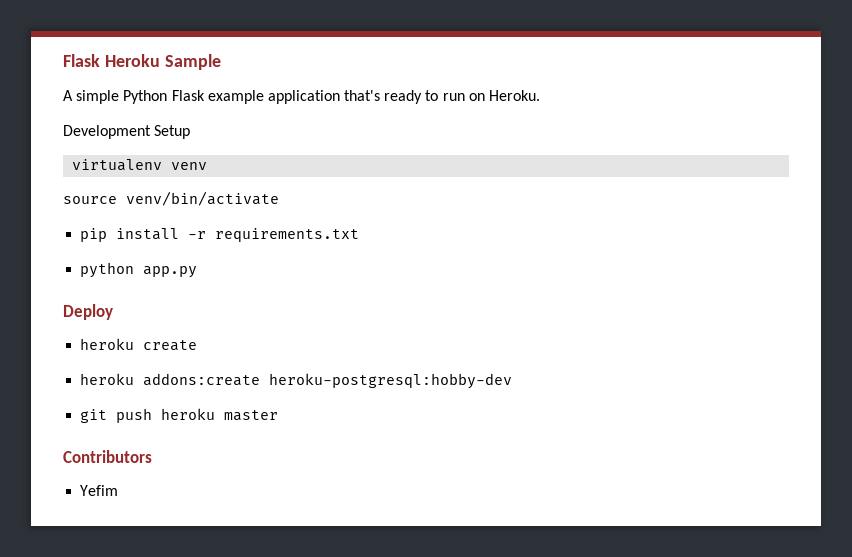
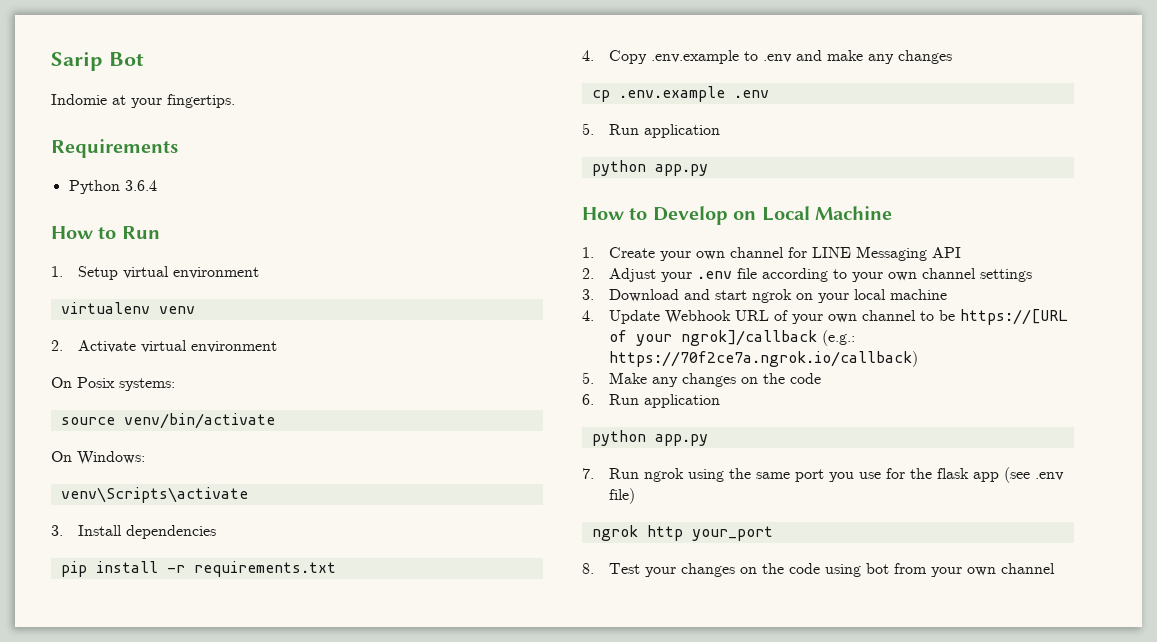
[63,54,221,70] [63,90,541,104] [63,125,151,139] Flask Heroku Sample // A simple Python Flask example application that's ready to run on Heroku. // Development -> [51,52,144,71] [51,94,235,108] [51,139,178,158] [68,180,157,194] [51,226,160,239] [51,266,63,277] Sarip Bot // Indomie at your fingertips. // Requirements // Python 3.6.4 // How to Run // 1.
(191, 132) none -> [123,266,260,279] virtual environment
[63,191,279,206] [80,228,360,242] [80,262,198,278] [63,304,113,320] [80,338,198,351] [80,373,513,389] [80,408,279,423] [63,450,152,463] [80,485,119,496] source venv/bin/activate // pip install -r requirements.txt // python app.py // Deploy // heroku create // heroku addons:create heroku-postgresql:hobby-dev // git push heroku master // Contributors // Yefim -> [51,340,278,353] [51,377,175,391] [60,413,275,429] [51,451,145,465] [60,487,248,503] [51,525,217,539] [60,561,336,577] [582,50,953,64] [591,86,769,102] [582,123,721,138] [591,160,708,176] [582,206,892,225] [582,246,962,261] [582,268,1033,282] [582,289,948,303] [582,309,1069,325] [609,330,856,346] [609,351,919,367] [582,372,822,387] [582,394,721,408] [591,430,708,446] [582,467,1065,483] [609,488,636,504] [591,525,773,541] [582,563,1056,577] 2. Activate virtual environment // On Posix systems: // source venv/bin/activate // On Windows: // venv\Scripts\activate // 3. Install dependencies // pip install -r requirements.txt // 4. Copy .env.example to .env and make any changes // cp .env.example .env // 5. Run application // python app.py // How to Develop on Local Machine // 1. Create your own channel for LINE Messaging API // 2. Adjust your .env file according to your own channel settings // 3. Download and start ngrok on your local machine // 4. Update Webhook URL of your own channel to be https://[URL of your ngrok]/callback (e.g.: https://70f2ce7a.ngrok.io/callback) // 5. Make any changes on the code // 6. Run application // python app.py // 7. Run ngrok using the same port you use for the flask app (see .env file) // ngrok http your_port // 8. Test your changes on the code using bot from your own channel

